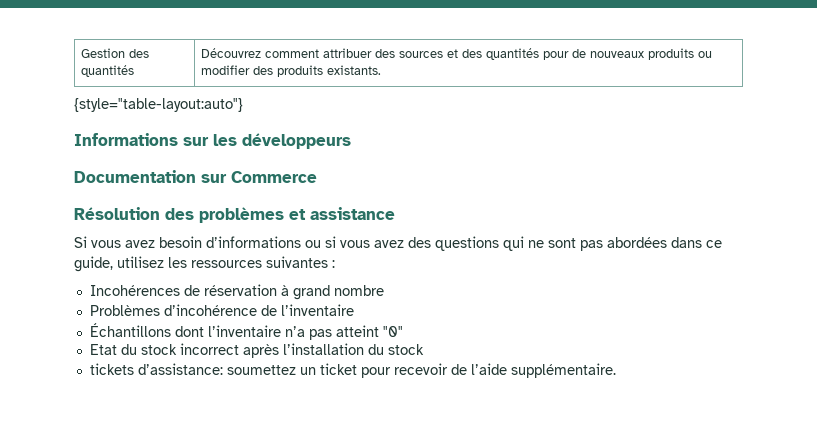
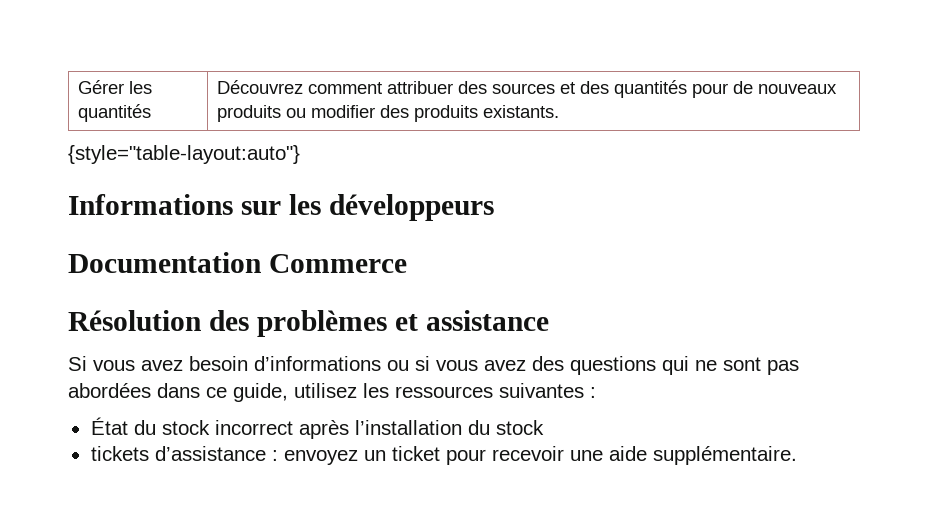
[81,48,150,58] Gestion des -> [77,80,152,94] Gérer les
[201,174,227,183] sur -> (261, 262) none
[89,284,384,300] [89,304,354,316] [89,323,403,340] [89,344,117,355] Incohérences de réservation à grand nombre // Problèmes d’incohérence de l’inventaire // Échantillons dont l’inventaire n’a pas atteint "0" // Etat -> [90,417,128,435] État
[137,363,296,375] d’assistance: soumettez -> [154,446,358,465] d’assistance : envoyez
[450,363,507,375] de l’aide -> [569,446,647,461] une aide

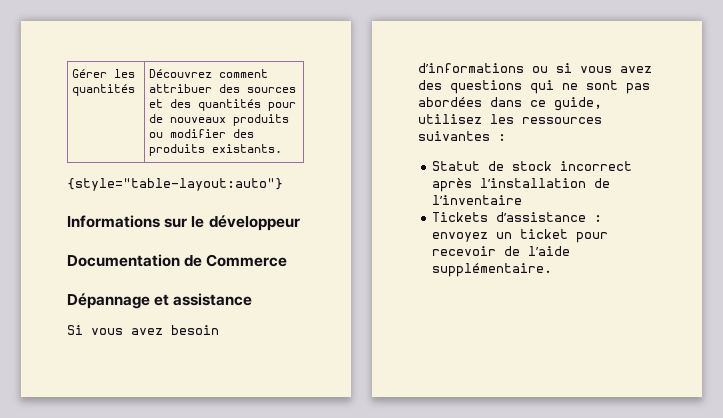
[288,194,494,221] les développeurs -> [191,215,300,231] le développeur
(261, 262) none -> [184,255,203,267] de
[68,310,387,337] Résolution des problèmes -> [67,293,150,309] Dépannage
[90,417,156,435] État du -> [432,161,505,171] Statut de
[467,420,544,435] [90,446,149,461] du stock // tickets -> [594,178,611,188] [432,195,523,205] [432,212,489,222] de l’inventaire // Tickets
[569,446,647,461] une aide -> [504,246,571,256] de l’aide

